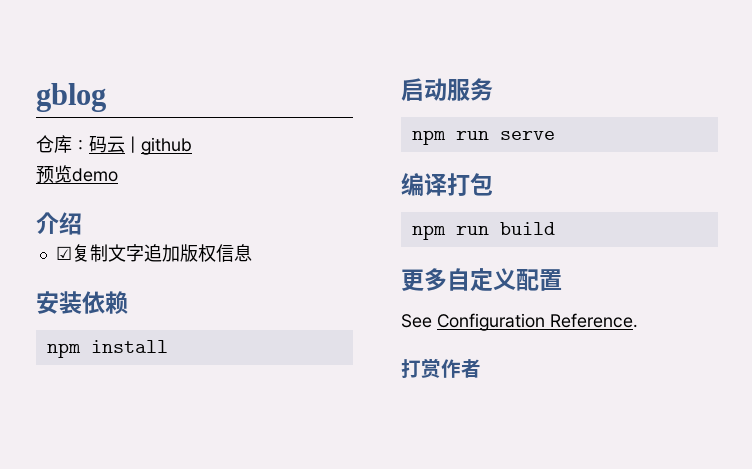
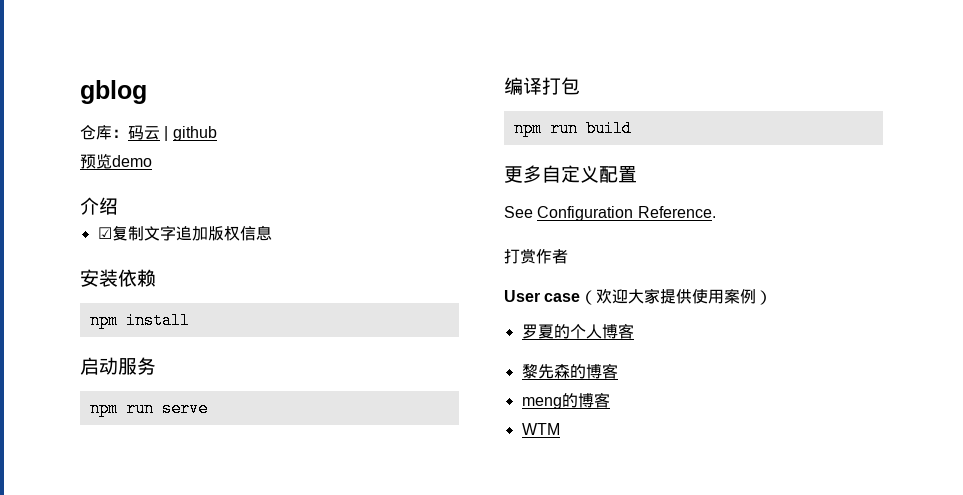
(481, 368) none -> [504,288,773,305] [521,323,634,339] [521,363,618,379] [521,392,610,409] [521,423,560,435] // User case（欢迎大家提供使用案例） // 罗夏的个人博客 // 黎先森的博客 // meng的博客 // WTM

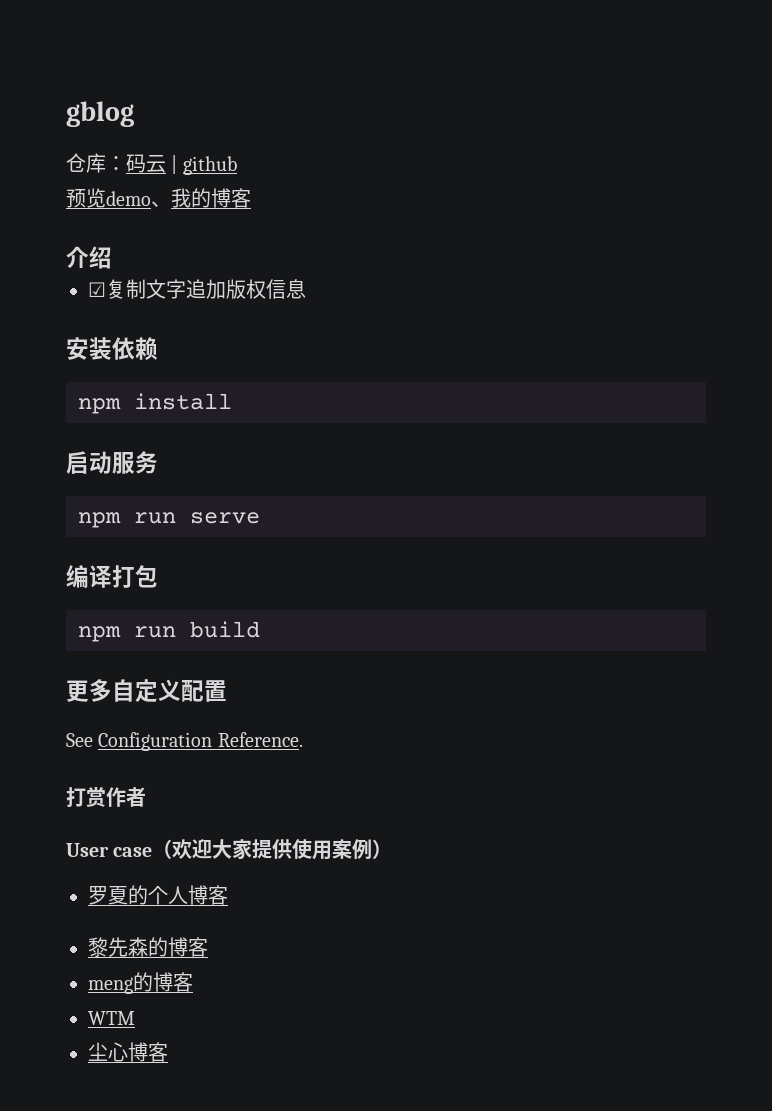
(152, 161) none -> [151,188,251,208] 、我的博客
(560, 429) none -> [88,1042,168,1062] // 尘心博客

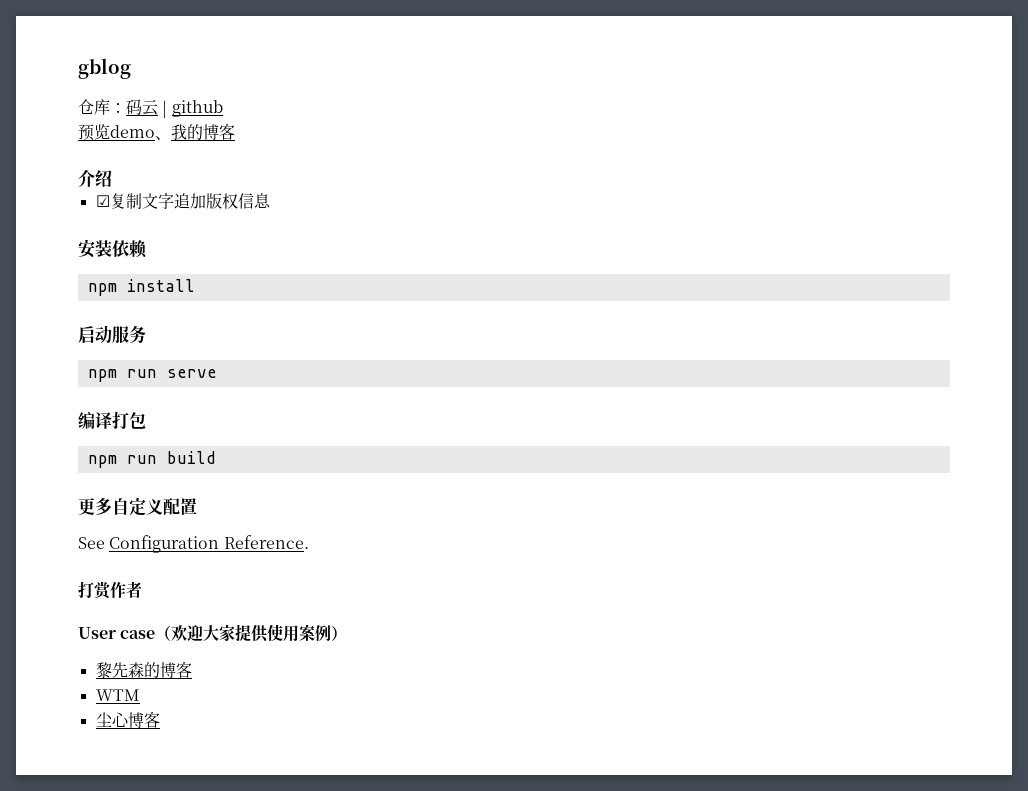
[88,885,228,905] // 罗夏的个人博客 -> (348, 633) none
[88,972,193,994] // meng的博客 -> (192, 669) none

